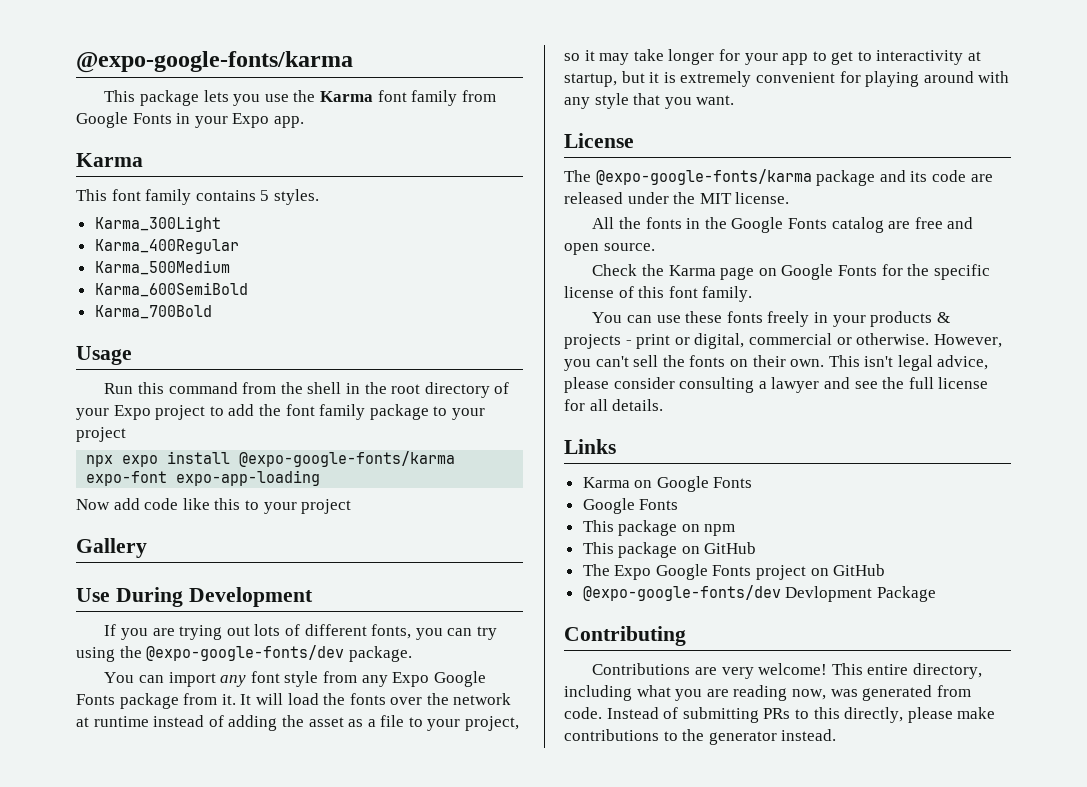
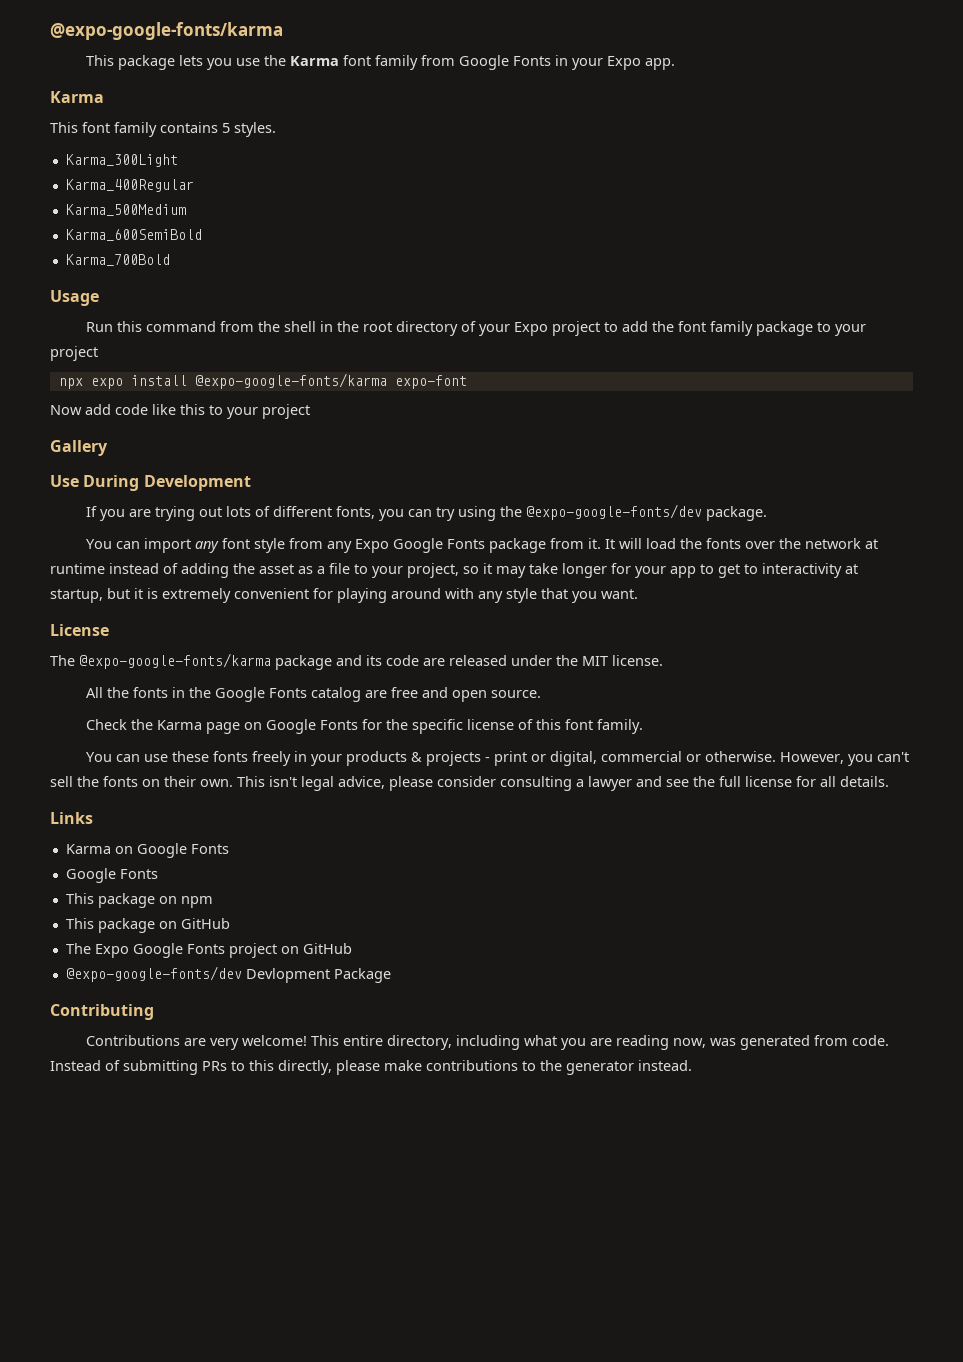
[176,470,321,486] expo-app-loading -> (467, 382) none

